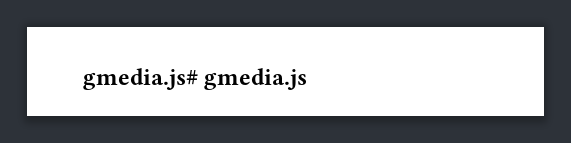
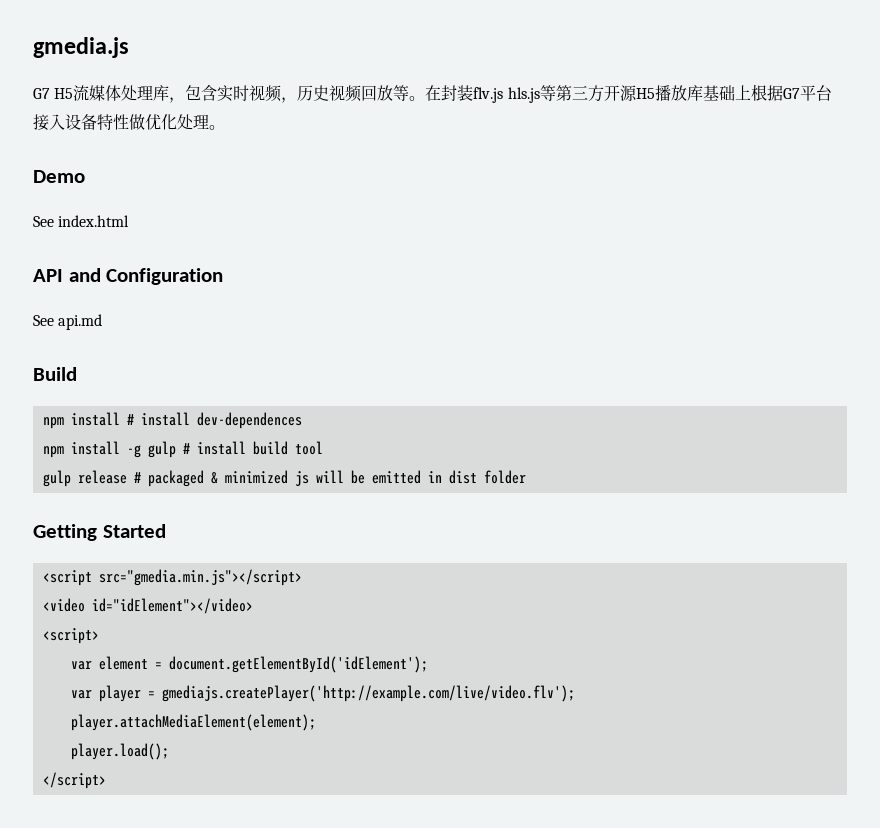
[83,68,198,90] gmedia.js# -> (33, 47) none
(308, 79) none -> [33,84,832,103] [33,114,225,131] [33,170,85,183] [33,215,130,227] [33,268,224,285] [33,314,103,330] [33,367,77,381] [42,412,302,429] [42,441,323,458] [42,470,526,487] [33,524,166,541] [42,569,302,586] [42,598,253,614] [42,628,99,644] [70,656,428,673] [70,685,575,702] [70,714,316,731] [70,743,169,760] [42,772,106,789] // G7 H5流媒体处理库，包含实时视频，历史视频回放等。在封装flv.js hls.js等第三方开源H5播放库基础上根据G7平台接入设备特性做优化处理。 // Demo // See index.html // API and Configuration // See api.md // Build // npm install # install dev-dependences // npm install -g gulp # install build tool // gulp release # packaged & minimized js will be emitted in dist folder // Getting Started // <script src="gmedia.min.js"></script> // <video id="idElement"></video> // <script> // var element = document.getElementById('idElement'); // var player = gmediajs.createPlayer('http://example.com/live/video.flv'); // player.attachMediaElement(element); // player.load(); // </script>

